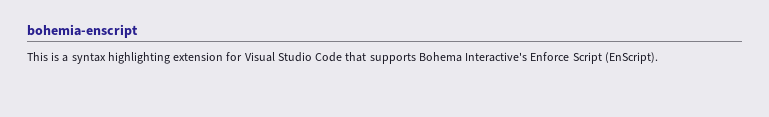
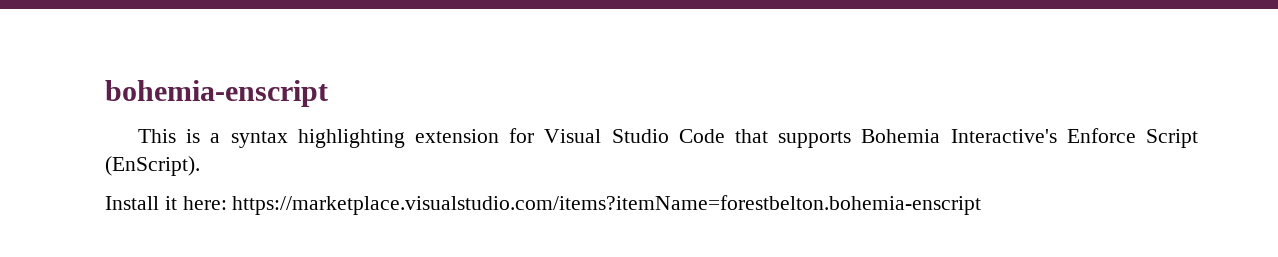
[418,52,462,62] Bohema -> [861,129,941,143] Bohemia
(658, 58) none -> [105,195,982,215] // Install it here: https://marketplace.visualstudio.com/items?itemName=forestbelton.bohemia-enscript

